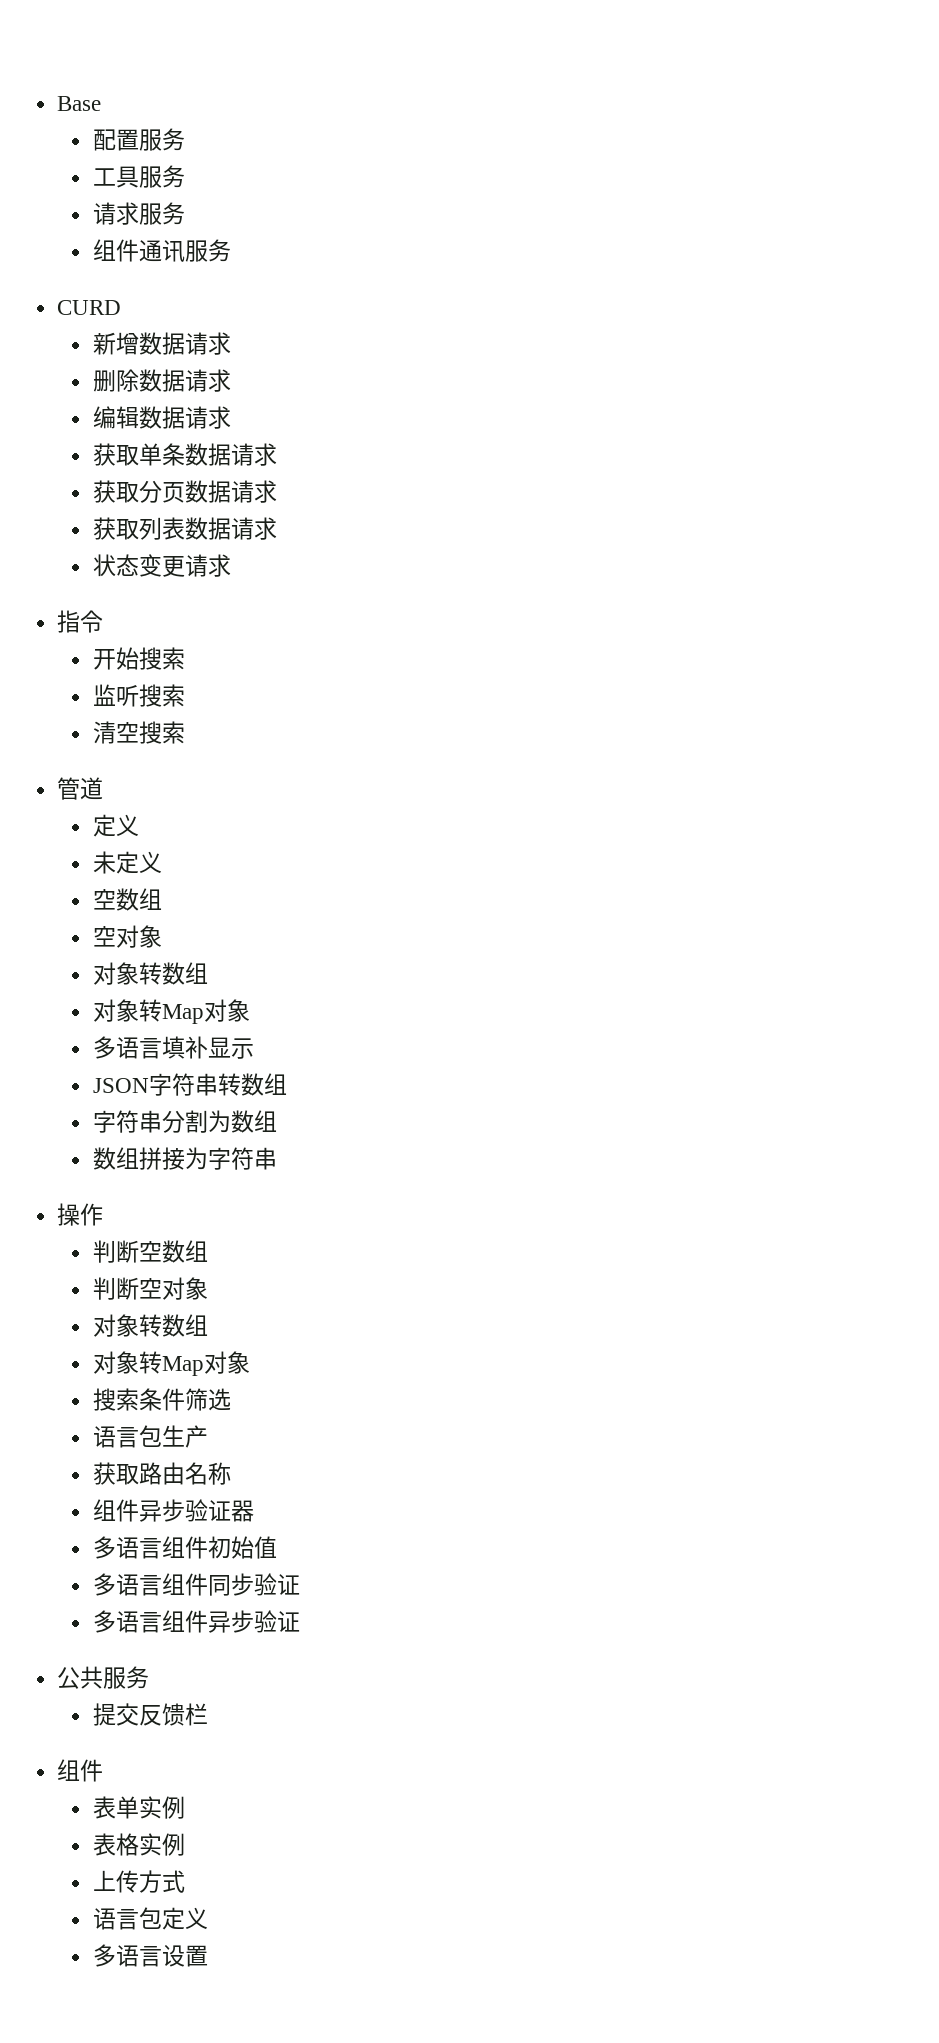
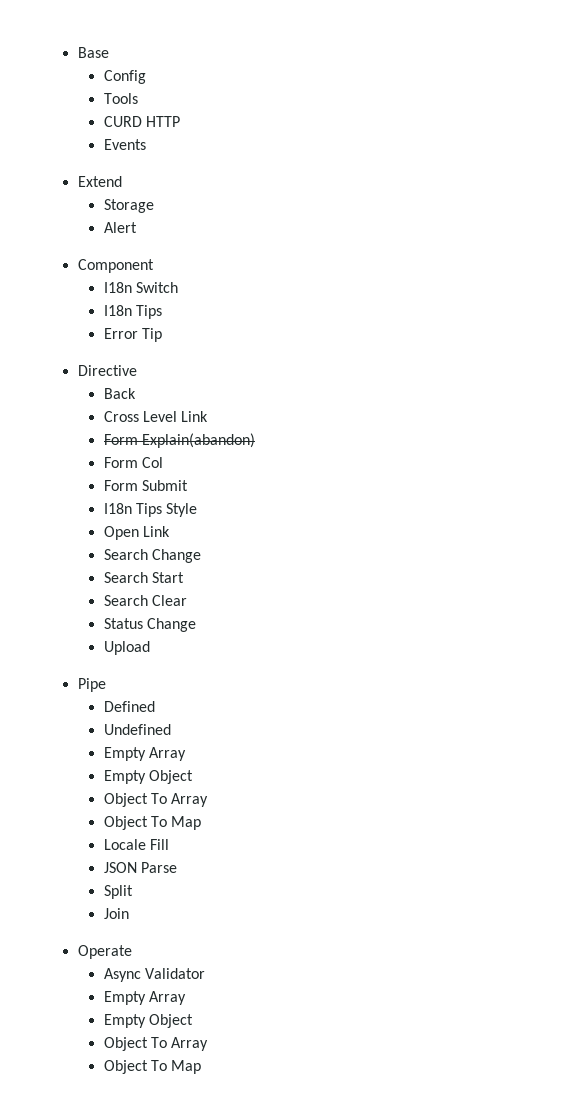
[92,128,185,151] [92,165,185,188] [92,202,185,225] [92,239,231,263] [57,300,122,315] [92,332,231,355] [92,369,231,392] [92,406,231,429] [92,443,277,466] [92,480,277,503] [92,517,277,540] [92,554,231,577] [57,610,104,633] [92,647,185,670] [92,684,185,707] [92,721,185,744] [57,777,104,800] [92,814,139,837] [92,851,162,874] [92,888,162,911] [92,925,162,948] [92,962,208,985] [92,999,250,1024] [92,1036,254,1059] [92,1073,287,1096] [92,1110,277,1133] [92,1147,277,1170] [57,1203,104,1226] [92,1240,208,1263] [92,1277,208,1300] [92,1314,208,1337] [92,1351,250,1376] [92,1388,231,1411] [92,1425,208,1448] [92,1462,231,1485] [92,1499,254,1522] [92,1536,277,1559] [92,1573,300,1596] [92,1610,300,1633] [57,1666,150,1689] [92,1703,208,1726] [57,1759,104,1782] [92,1796,185,1819] [92,1833,185,1856] [92,1870,185,1893] [92,1907,208,1930] [92,1944,208,1967] 配置服务 // 工具服务 // 请求服务 // 组件通讯服务 // CURD // 新增数据请求 // 删除数据请求 // 编辑数据请求 // 获取单条数据请求 // 获取分页数据请求 // 获取列表数据请求 // 状态变更请求 // 指令 // 开始搜索 // 监听搜索 // 清空搜索 // 管道 // 定义 // 未定义 // 空数组 // 空对象 // 对象转数组 // 对象转Map对象 // 多语言填补显示 // JSON字符串转数组 // 字符串分割为数组 // 数组拼接为字符串 // 操作 // 判断空数组 // 判断空对象 // 对象转数组 // 对象转Map对象 // 搜索条件筛选 // 语言包生产 // 获取路由名称 // 组件异步验证器 // 多语言组件初始值 // 多语言组件同步验证 // 多语言组件异步验证 // 公共服务 // 提交反馈栏 // 组件 // 表单实例 // 表格实例 // 上传方式 // 语言包定义 // 多语言设置 -> [103,70,146,84] [103,93,138,104] [103,116,180,127] [103,139,146,150] [77,176,122,187] [103,199,154,213] [103,222,137,233] [77,259,154,273] [103,282,178,293] [103,305,162,319] [103,328,162,342] [77,365,137,376] [103,388,136,399] [103,411,209,422] [103,433,255,448] [103,457,163,468] [103,480,188,491] [103,503,198,517] [103,526,170,540] [103,549,201,563] [103,572,184,583] [103,595,187,606] [103,618,196,632] [103,641,150,655] [77,678,106,692] [103,701,155,712] [103,724,171,735] [103,747,186,761] [103,770,193,784] [103,793,209,807] [103,816,202,830] [103,839,169,850] [103,862,177,873] [103,885,133,899] [103,908,129,919] [77,945,132,959] [103,968,205,982] [103,991,186,1005] [103,1014,193,1028] [103,1037,209,1051] [103,1060,202,1074] Config // Tools // CURD HTTP // Events // Extend // Storage // Alert // Component // I18n Switch // I18n Tips // Error Tip // Directive // Back // Cross Level Link // Form Explain(abandon) // Form Col // Form Submit // I18n Tips Style // Open Link // Search Change // Search Start // Search Clear // Status Change // Upload // Pipe // Defined // Undefined // Empty Array // Empty Object // Object To Array // Object To Map // Locale Fill // JSON Parse // Split // Join // Operate // Async Validator // Empty Array // Empty Object // Object To Array // Object To Map

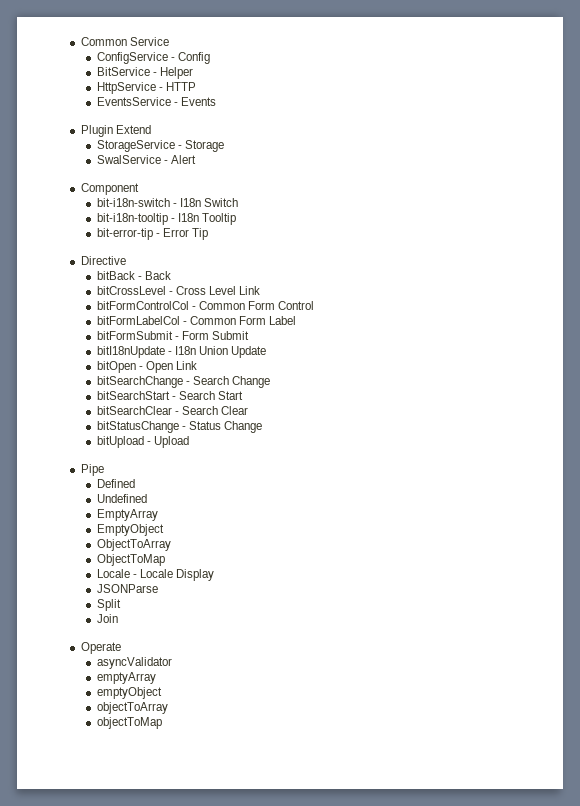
[77,47,109,58] [103,70,146,84] [103,93,138,104] [103,116,142,127] Base // Config // Tools // CURD -> [80,37,169,46] [96,52,210,64] [96,67,193,79] [96,82,163,94] Common Service // ConfigService - Config // BitService - Helper // HttpService -
(180, 121) none -> [96,97,178,106] EventsService -
(146, 144) none -> [80,125,113,137] Plugin
(122, 181) none -> [96,140,182,152] StorageService -
(154, 206) none -> [96,155,168,164] SwalService -
(154, 266) none -> [96,198,177,207] bit-i18n-switch -
[103,305,162,319] I18n Tips // -> [96,213,237,225] [96,228,160,240] bit-i18n-tooltip - I18n Tooltip // bit-error-tip -
(137, 370) none -> [96,271,142,280] bitBack -
(136, 393) none -> [96,286,173,295] bitCrossLevel -
[103,433,255,448] [103,457,163,468] [103,480,188,491] [103,503,198,517] Form Explain(abandon) // Form Col // Form Submit // I18n Tips Style // -> [96,301,315,310] [96,316,297,325] [96,331,250,340] [96,346,267,358] [96,361,143,373] bitFormControlCol - Common Form Control // bitFormLabelCol - Common Form Label // bitFormSubmit - Form Submit // bitI18nUpdate - I18n Union Update // bitOpen -
(170, 531) none -> [96,376,190,388] bitSearchChange -
(201, 556) none -> [96,391,176,400] bitSearchStart -
(184, 577) none -> [96,406,179,415] bitSearchClear -
(187, 600) none -> [96,421,186,433] bitStatusChange -
(196, 625) none -> [96,436,151,448] bitUpload -
[103,747,186,761] [103,770,193,784] [103,793,209,807] [103,816,202,830] [103,839,169,850] [103,862,177,873] [103,885,133,899] [103,908,129,919] [77,945,132,959] [103,968,205,982] [103,991,186,1005] [103,1014,193,1028] [103,1037,209,1051] [103,1060,202,1074] Empty Array // Empty Object // Object To Array // Object To Map // Locale Fill // JSON Parse // Split // Join // Operate // Async Validator // Empty Array // Empty Object // Object To Array // Object To Map -> [96,509,158,521] [96,524,164,536] [96,539,171,551] [96,554,165,566] [96,569,215,581] [96,584,158,593] [96,599,121,611] [96,614,118,623] [80,642,121,654] [96,657,172,669] [96,672,156,684] [96,687,162,699] [96,702,168,714] [96,717,162,729] EmptyArray // EmptyObject // ObjectToArray // ObjectToMap // Locale - Locale Display // JSONParse // Split // Join // Operate // asyncValidator // emptyArray // emptyObject // objectToArray // objectToMap

